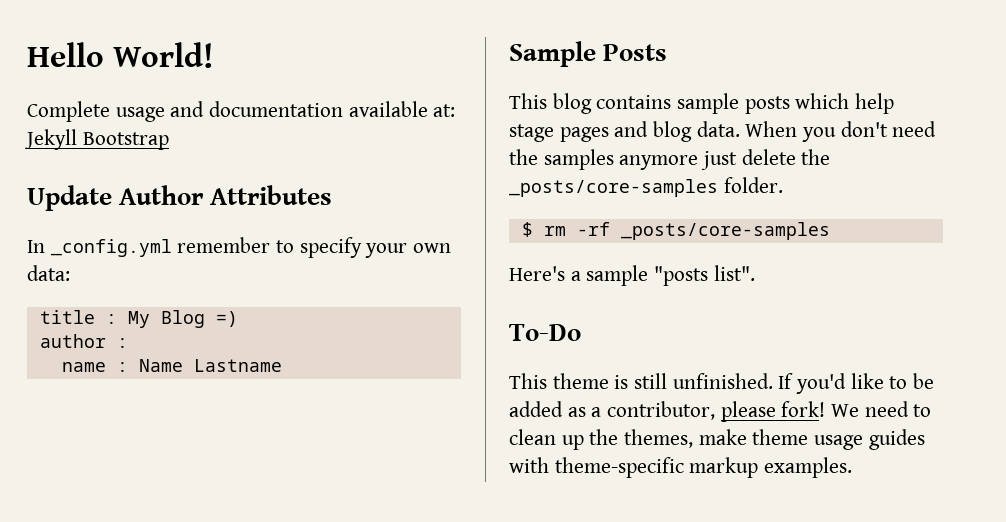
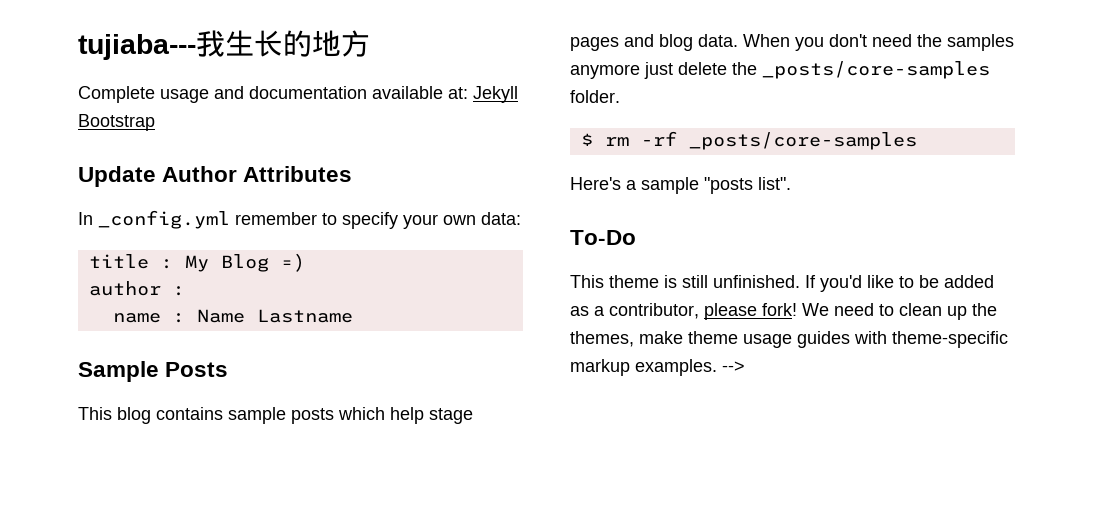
[27,42,214,68] Hello World! -> [78,30,370,60] tujiaba---我生长的地方
(853, 467) none -> [722,361,745,372] -->

